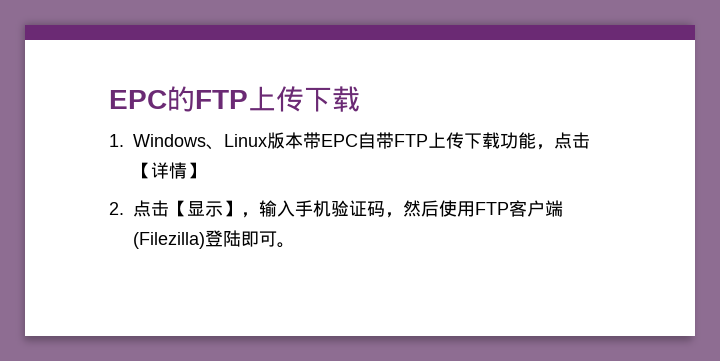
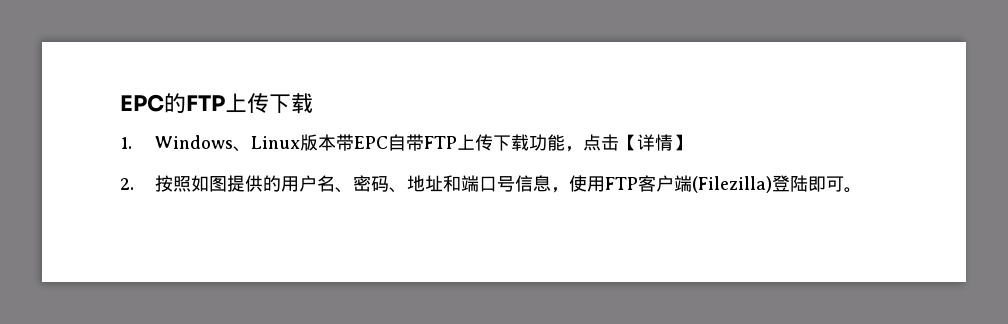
[133,200,439,218] 点击【显示】，输入手机验证码，然后 -> [155,175,570,193] 按照如图提供的用户名、密码、地址和端口号信息，

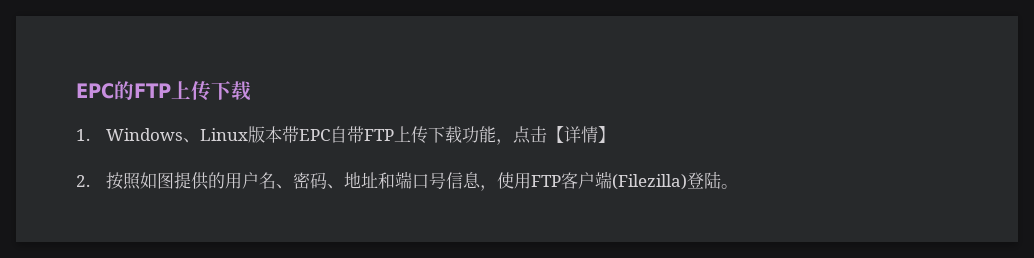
[808,176,845,192] 即可 -> (721, 180) none

